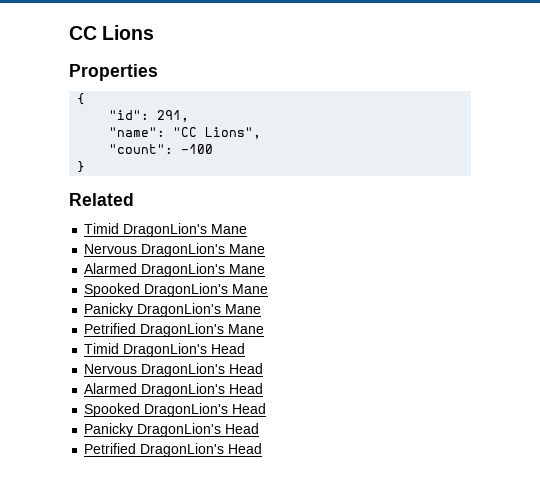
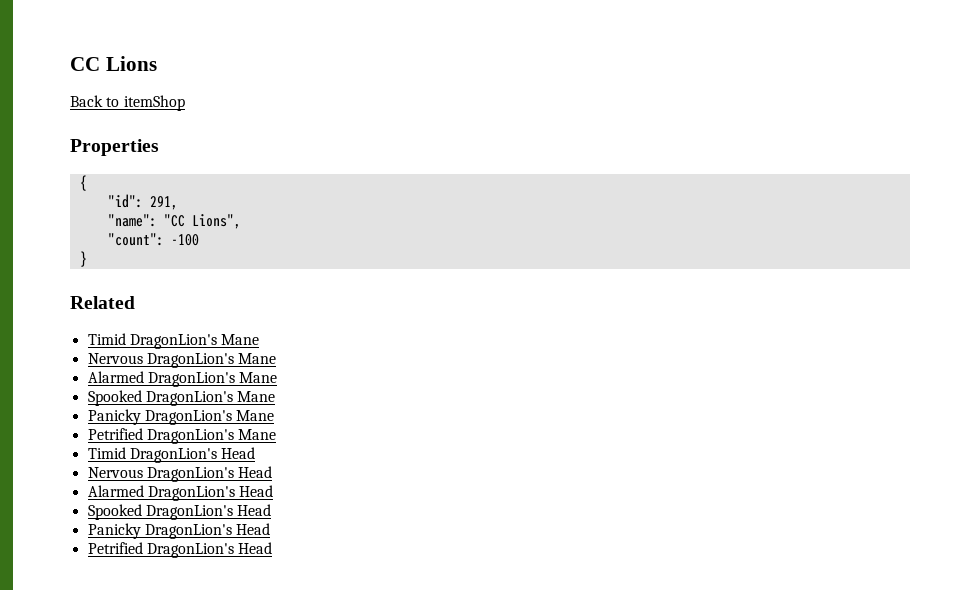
(155, 32) none -> [70,95,185,111] // Back to itemShop

